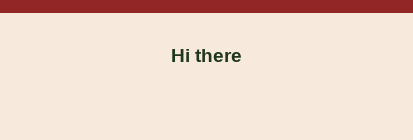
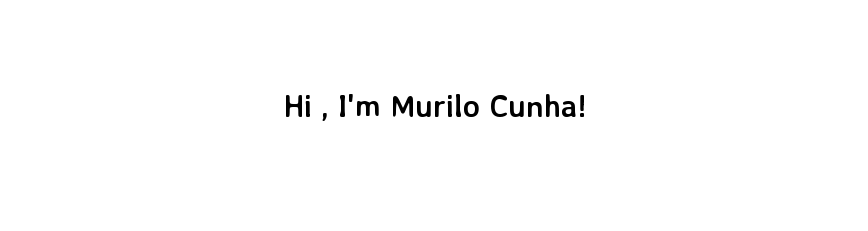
[195,49,243,62] there -> [320,94,587,121] , I'm Murilo Cunha!

